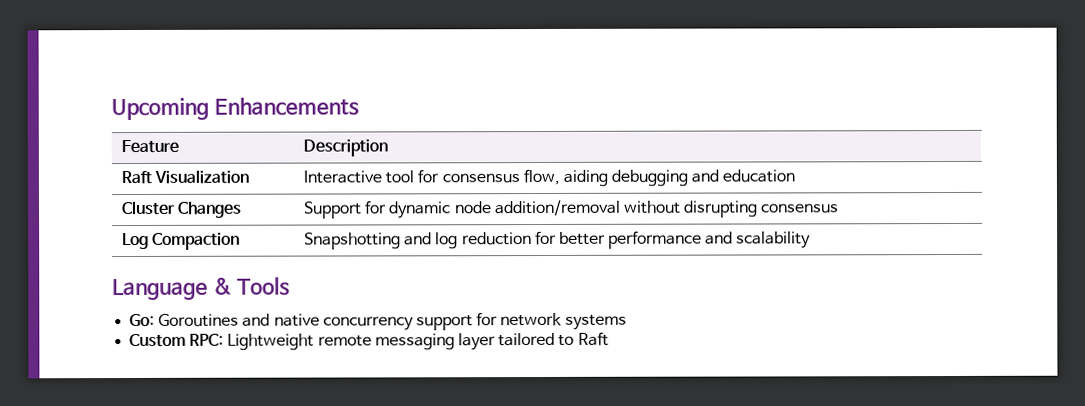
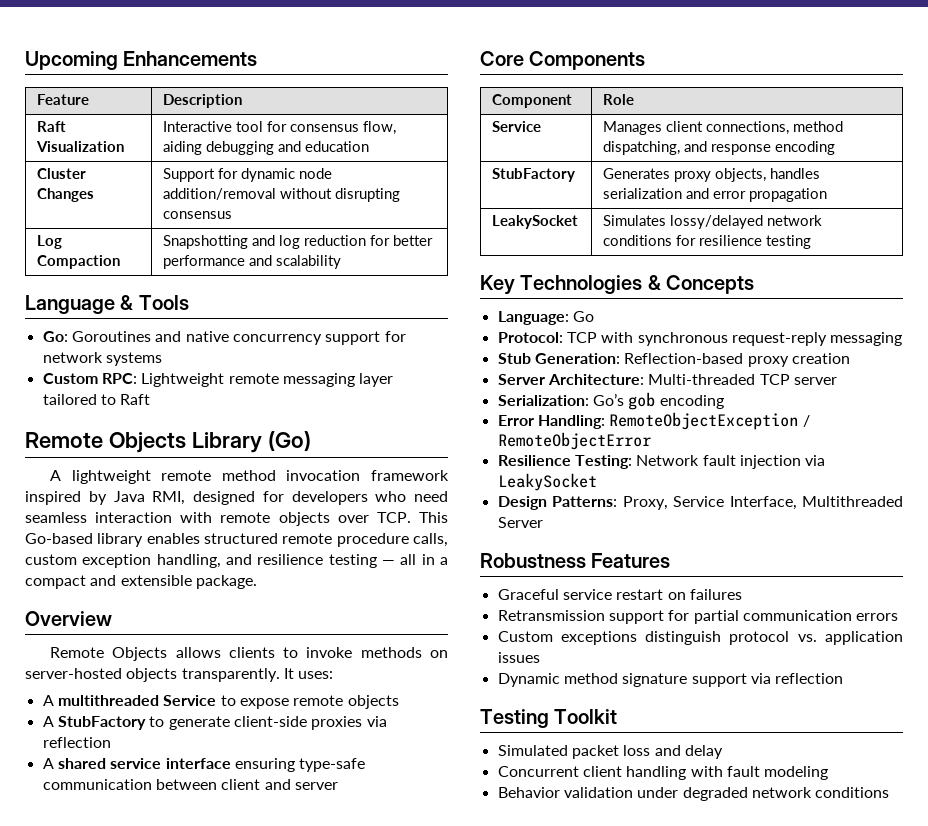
(609, 338) none -> [25,431,311,453] [50,470,450,484] [25,491,448,505] [25,512,449,526] [25,533,448,547] [25,554,448,568] [25,575,257,589] [25,611,112,626] [50,647,448,661] [25,668,334,682] [42,695,399,709] [42,716,387,730] [42,737,111,748] [42,758,366,772] [42,779,338,790] [480,51,646,70] [492,94,573,108] [603,94,635,105] [492,121,542,132] [603,121,844,135] [603,141,836,155] [492,168,576,182] [603,168,821,182] [603,188,828,202] [492,215,579,229] [603,215,823,229] [603,235,812,249] [480,275,755,295] [497,311,594,325] [497,332,903,346] [497,353,850,367] [497,374,837,385] [497,392,724,410] [497,412,810,430] [497,432,651,450] [497,455,826,469] [497,473,597,491] [497,496,903,510] [497,517,543,528] [480,553,671,568] [497,589,742,600] [497,610,899,624] [497,631,903,645] [497,652,540,663] [497,673,844,687] [480,709,618,728] [497,745,723,759] [497,766,829,780] [497,787,890,801] // Remote Objects Library (Go) // A lightweight remote method invocation framework inspired by Java RMI, designed for developers who need seamless interaction with remote objects over TCP. This Go-based library enables structured remote procedure calls, custom exception handling, and resilience testing — all in a compact and extensible package. // Overview // Remote Objects allows clients to invoke methods on server-hosted objects transparently. It uses: // A multithreaded Service to expose remote objects // A StubFactory to generate client-side proxies via reflection // A shared service interface ensuring type-safe communication between client and server // Core Components // Component | Role // Service | Manages client connections, method dispatching, and response encoding // StubFactory | Generates proxy objects, handles serialization and error propagation // LeakySocket | Simulates lossy/delayed network conditions for resilience testing // Key Technologies & Concepts // Language: Go // Protocol: TCP with synchronous request-reply messaging // Stub Generation: Reflection-based proxy creation // Server Architecture: Multi-threaded TCP server // Serialization: Go’s gob encoding // Error Handling: RemoteObjectException / RemoteObjectError // Resilience Testing: Network fault injection via LeakySocket // Design Patterns: Proxy, Service Interface, Multithreaded Server // Robustness Features // Graceful service restart on failures // Retransmission support for partial communication errors // Custom exceptions distinguish protocol vs. application issues // Dynamic method signature support via reflection // Testing Toolkit // Simulated packet loss and delay // Concurrent client handling with fault modeling // Behavior validation under degraded network conditions

